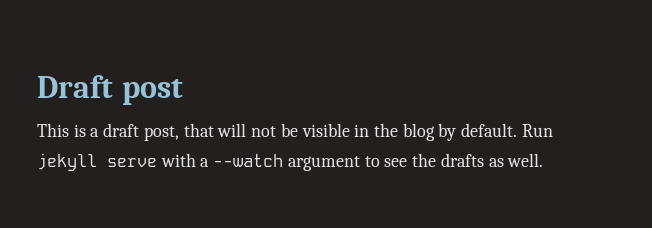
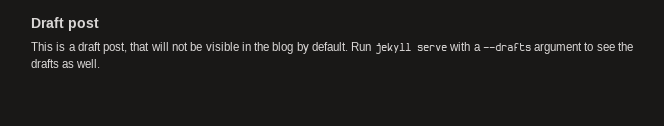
[213,154,284,167] --watch -> [482,43,531,51] --drafts

